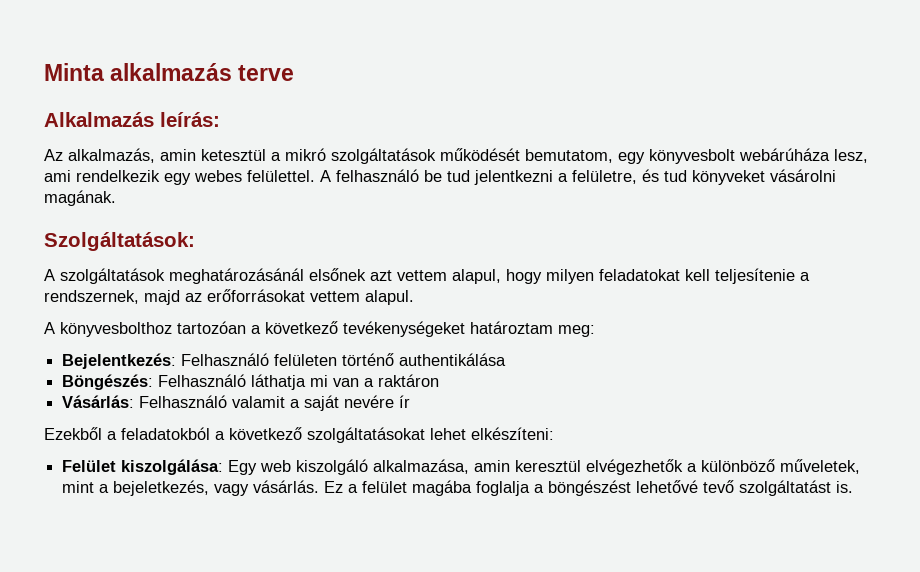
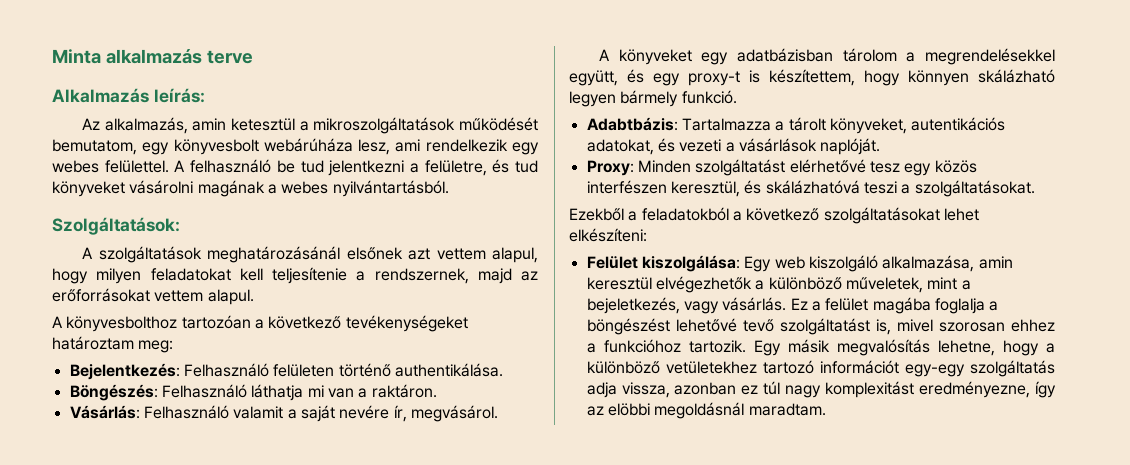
[285,148,436,164] mikró szolgáltatások -> [313,117,456,134] mikroszolgáltatások
[44,190,116,206] magának. -> [197,180,449,197] magának a webes nyilvántartásból.
[399,353,507,366] authentikálása -> [394,363,503,377] authentikálása.
[378,374,440,387] raktáron -> [371,384,437,398] raktáron.
[399,395,411,408] ír -> [393,405,498,422] [599,48,1055,65] [569,69,1055,86] [569,90,737,107] [586,117,1006,134] [586,138,881,155] [586,159,977,176] [586,180,1035,197] ír, megvásárol. // A könyveket egy adatbázisban tárolom a megrendelésekkel együtt, és egy proxy-t is készítettem, hogy könnyen skálázható legyen bármely funkció. // Adabtbázis: Tartalmazza a tárolt könyveket, autentikációs adatokat, és vezeti a vásárlások naplóját. // Proxy: Minden szolgáltatást elérhetővé tesz egy közös interfészen keresztül, és skálázhatóvá teszi a szolgáltatásokat.
[836,481,854,493] is. -> [875,319,1055,335] [586,339,1055,356] [586,360,1055,377] [586,381,1056,398] [586,402,826,419] is, mivel szorosan ehhez a funkcióhoz tartozik. Egy másik megvalósítás lehetne, hogy a különböző vetületekhez tartozó információt egy-egy szolgáltatás adja vissza, azonban ez túl nagy komplexitást eredményezne, így az elöbbi megoldásnál maradtam.

